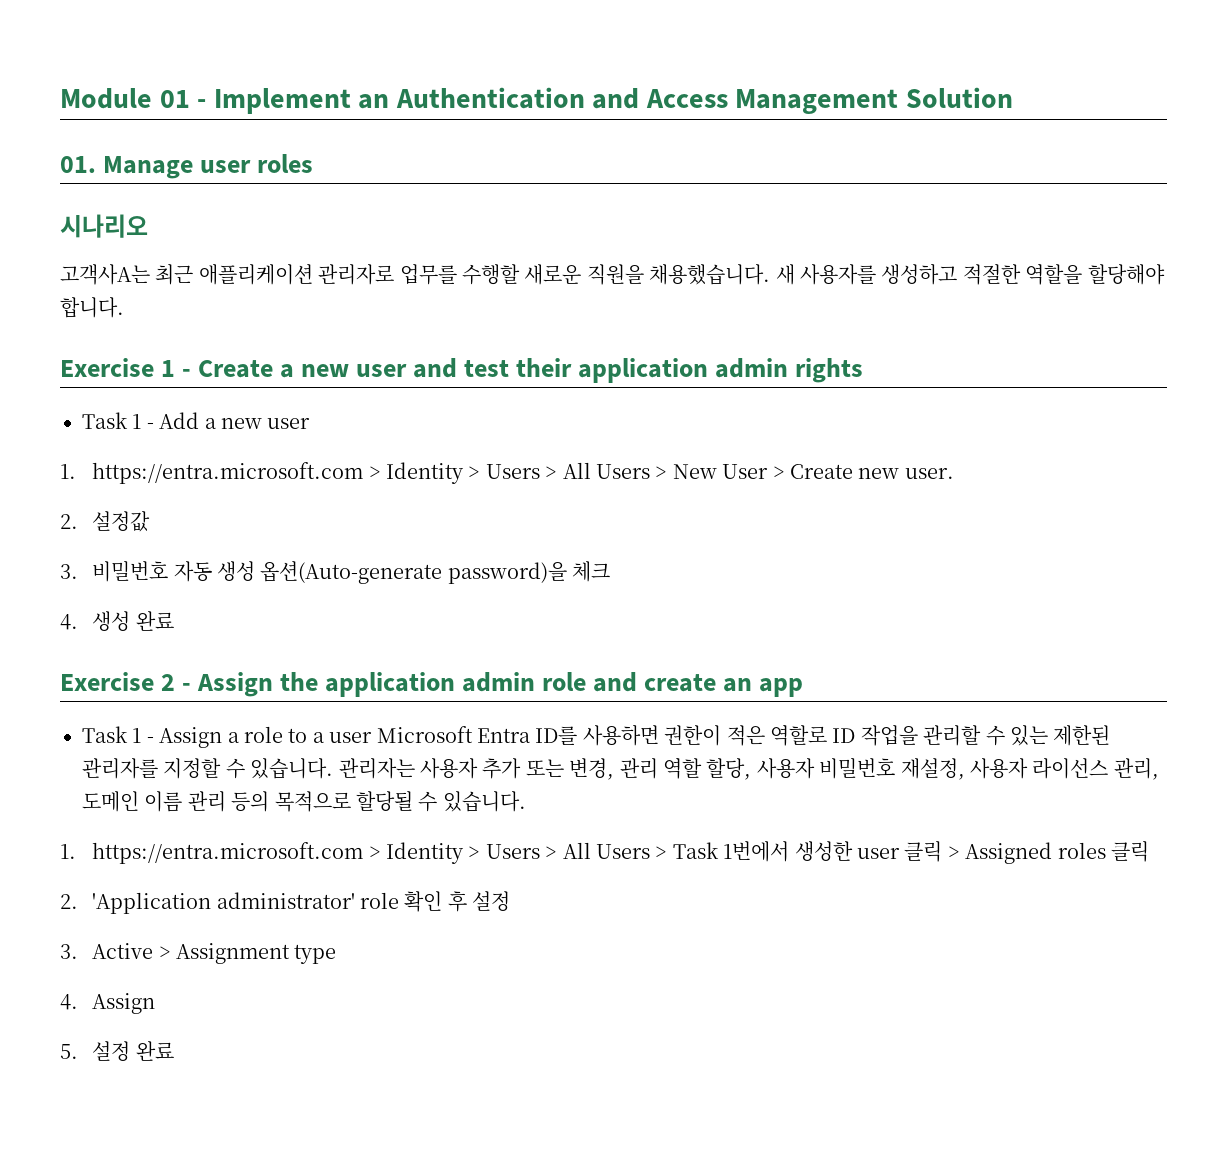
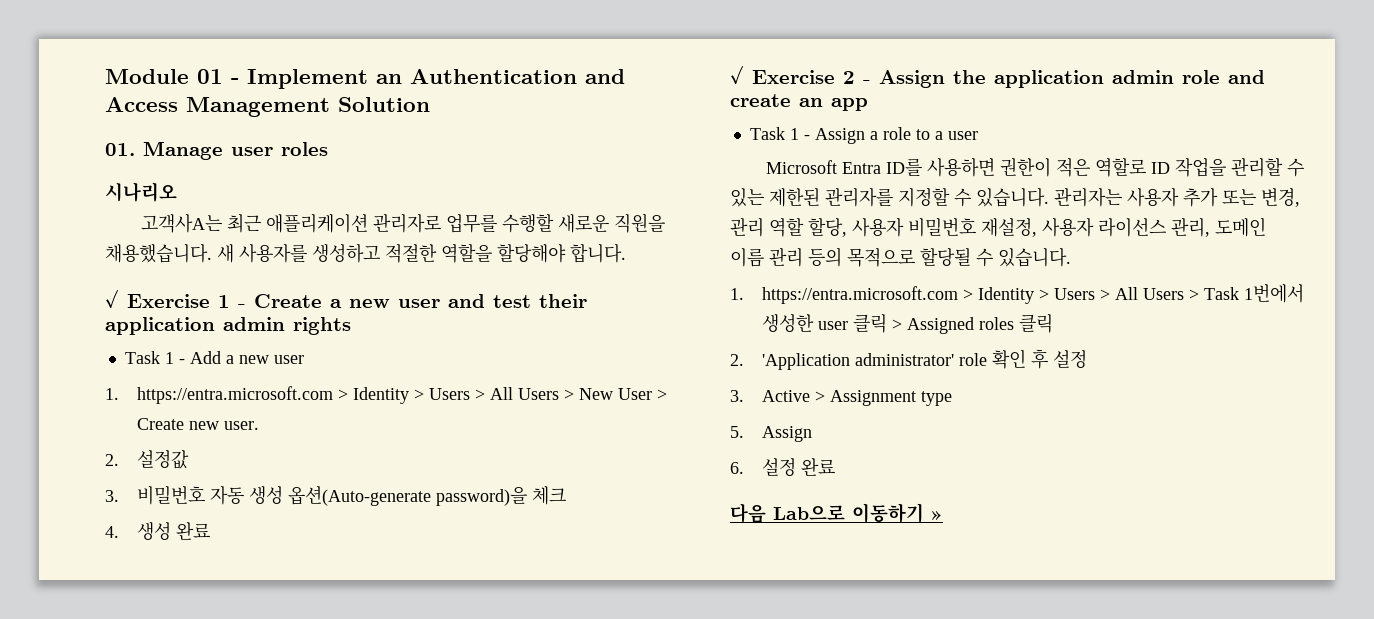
(124, 307) none -> [105,289,119,308] ✓
(174, 621) none -> [730,65,744,84] ✓
(373, 737) none -> (978, 135) //
[60,994,78,1010] 4. -> [730,426,744,438] 5.
[60,1044,78,1059] 5. -> [730,462,744,474] 6.
(174, 1051) none -> [730,503,943,523] // 다음 Lab으로 이동하기 »

